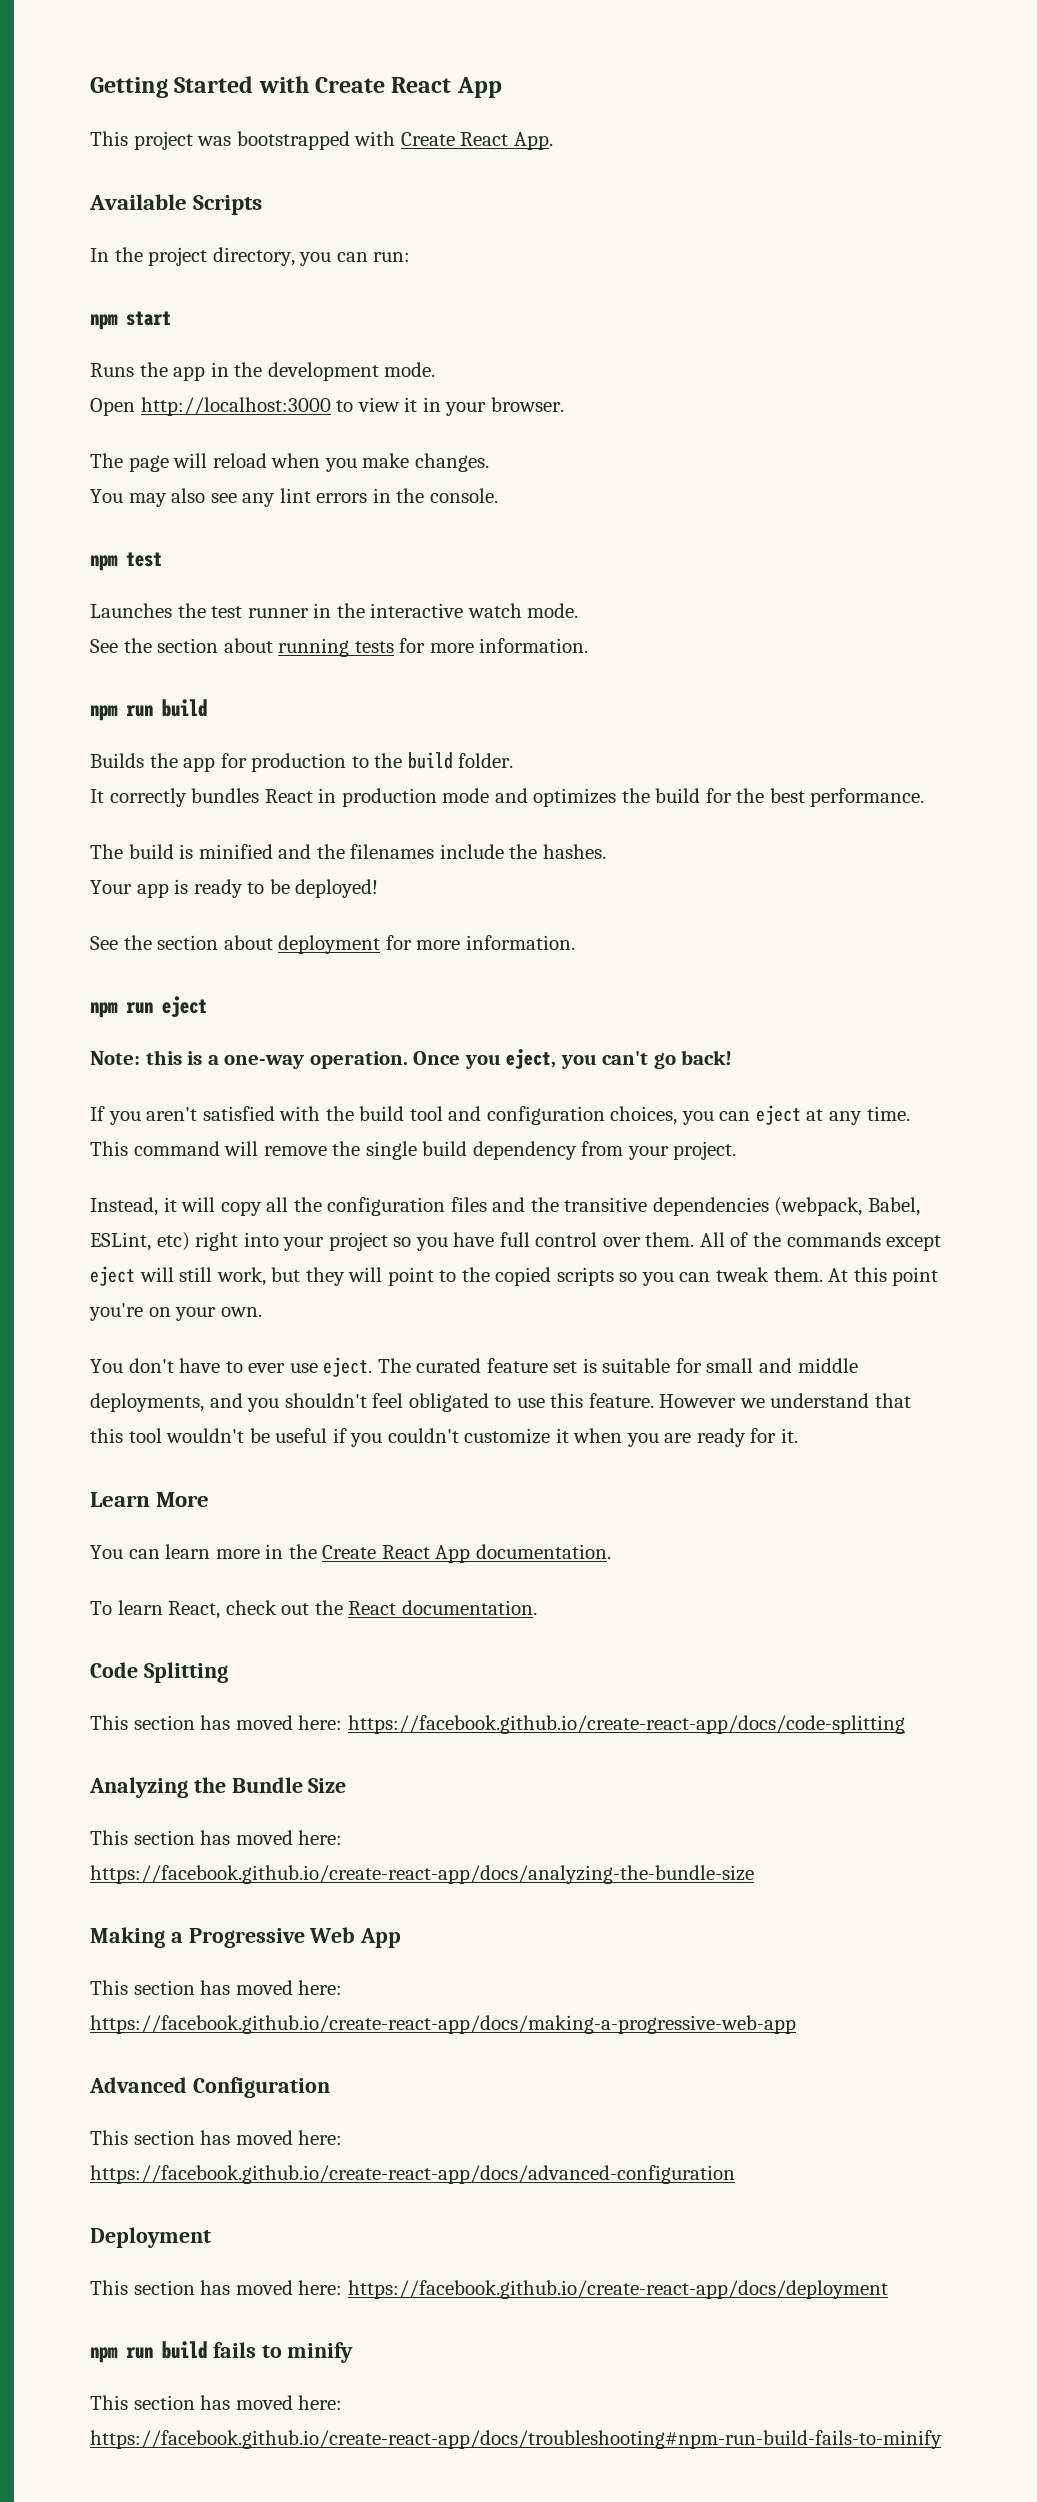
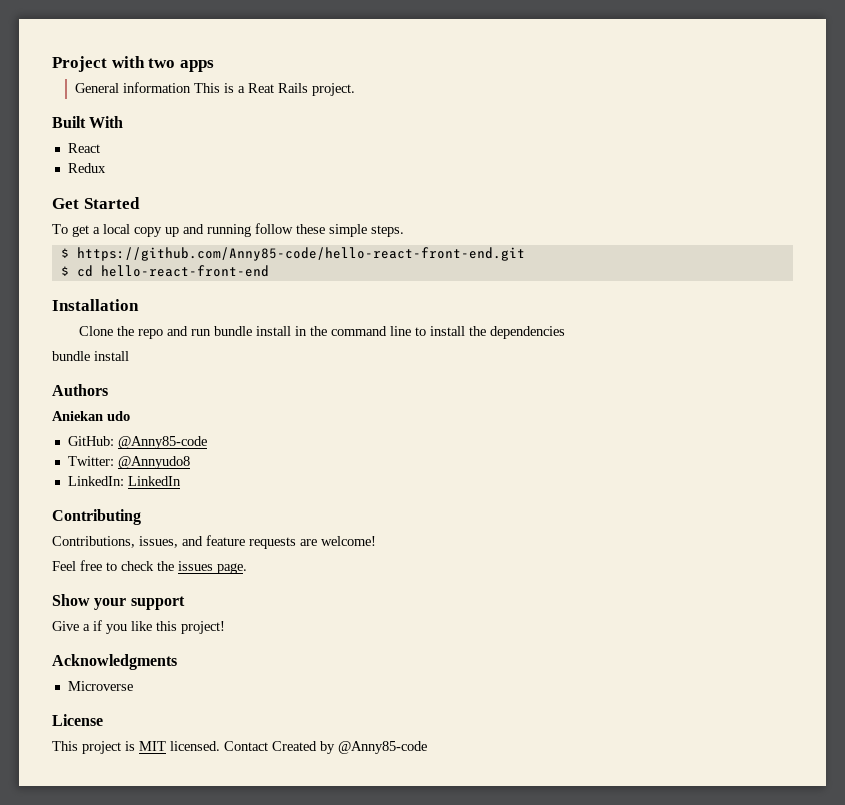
[90,76,502,98] [90,131,553,150] [89,194,263,215] [90,247,411,266] [90,311,171,330] [90,362,436,381] [90,397,564,416] [90,453,489,472] [90,488,498,507] [90,552,162,571] [90,603,579,618] [90,638,589,657] [90,699,207,721] [90,752,514,772] [90,788,925,807] [90,844,606,859] [90,879,379,898] [90,935,575,954] [90,996,207,1018] [90,1049,733,1069] [90,1105,910,1125] [90,1141,737,1160] [90,1197,920,1216] [90,1232,942,1251] [90,1266,939,1286] [89,1303,262,1321] [90,1357,858,1377] [90,1393,911,1412] [90,1428,799,1447] [90,1492,210,1507] [90,1544,611,1563] [90,1600,537,1619] [90,1662,228,1683] [90,1715,905,1734] [89,1777,347,1798] [90,1830,343,1845] [90,1865,754,1884] [90,1927,402,1948] [90,1980,343,1995] [90,2015,796,2034] [89,2077,330,2098] [90,2130,343,2145] [90,2165,735,2184] [90,2227,211,2248] [90,2280,888,2299] [90,2341,354,2363] [90,2395,343,2410] [90,2430,942,2449] Getting Started with Create React App // This project was bootstrapped with Create React App. // Available Scripts // In the project directory, you can run: // npm start // Runs the app in the development mode. // Open http://localhost:3000 to view it in your browser. // The page will reload when you make changes. // You may also see any lint errors in the console. // npm test // Launches the test runner in the interactive watch mode. // See the section about running tests for more information. // npm run build // Builds the app for production to the build folder. // It correctly bundles React in production mode and optimizes the build for the best performance. // The build is minified and the filenames include the hashes. // Your app is ready to be deployed! // See the section about deployment for more information. // npm run eject // Note: this is a one-way operation. Once you eject, you can't go back! // If you aren't satisfied with the build tool and configuration choices, you can eject at any time. This command will remove the single build dependency from your project. // Instead, it will copy all the configuration files and the transitive dependencies (webpack, Babel, ESLint, etc) right into your project so you have full control over them. All of the commands except eject will still work, but they will point to the copied scripts so you can tweak them. At this point you're on your own. // You don't have to ever use eject. The curated feature set is suitable for small and middle deployments, and you shouldn't feel obligated to use this feature. However we understand that this tool wouldn't be useful if you couldn't customize it when you are ready for it. // Learn More // You can learn more in the Create React App documentation. // To learn React, check out the React documentation. // Code Splitting // This section has moved here: https://facebook.github.io/create-react-app/docs/code-splitting // Analyzing the Bundle Size // This section has moved here: https://facebook.github.io/create-react-app/docs/analyzing-the-bundle-size // Making a Progressive Web App // This section has moved here: https://facebook.github.io/create-react-app/docs/making-a-progressive-web-app // Advanced Configuration // This section has moved here: https://facebook.github.io/create-react-app/docs/advanced-configuration // Deployment // This section has moved here: https://facebook.github.io/create-react-app/docs/deployment // npm run build fails to minify // This section has moved here: https://facebook.github.io/create-react-app/docs/troubleshooting#npm-run-build-fails-to-minify -> [52,56,214,72] [74,82,355,96] [52,116,124,128] [67,143,100,153] [67,163,106,173] [52,197,140,209] [52,223,404,237] [60,247,525,261] [60,265,269,277] [52,299,139,311] [78,326,565,339] [52,351,129,361] [52,384,108,396] [52,411,130,421] [67,436,207,449] [67,456,190,469] [67,476,181,486] [52,509,141,525] [52,535,376,549] [52,560,247,574] [52,594,185,610] [52,620,225,634] [52,654,177,670] [67,681,133,691] [52,714,103,726] [52,741,427,754] Project with two apps // General information This is a Reat Rails project. // Built With // React // Redux // Get Started // To get a local copy up and running follow these simple steps. // $ https://github.com/Anny85-code/hello-react-front-end.git // $ cd hello-react-front-end // Installation // Clone the repo and run bundle install in the command line to install the dependencies // bundle install // Authors // Aniekan udo // GitHub: @Anny85-code // Twitter: @Annyudo8 // LinkedIn: LinkedIn // Contributing // Contributions, issues, and feature requests are welcome! // Feel free to check the issues page. // Show your support // Give a if you like this project! // Acknowledgments // Microverse // License // This project is MIT licensed. Contact Created by @Anny85-code

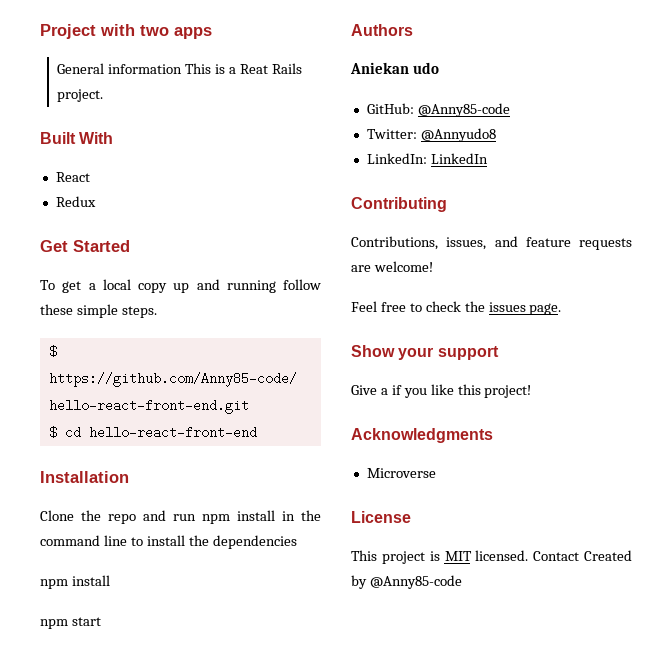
[213,326,252,336] bundle -> [202,514,230,524] npm
[52,351,129,361] bundle install -> [40,575,110,589] [40,617,101,629] npm install // npm start

